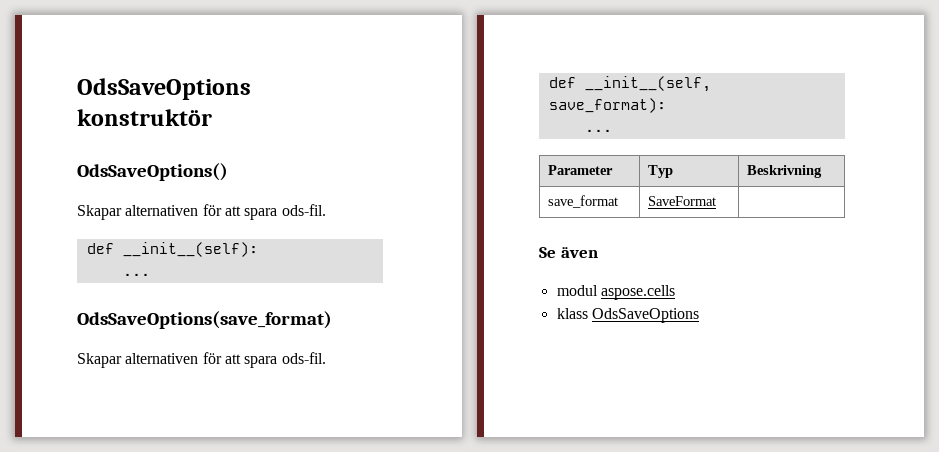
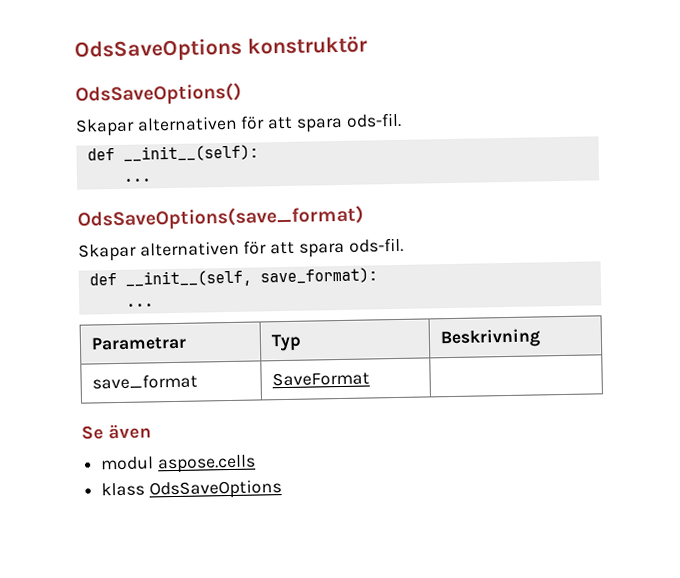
[547,165,613,175] Parameter -> [90,335,187,351] Parametrar

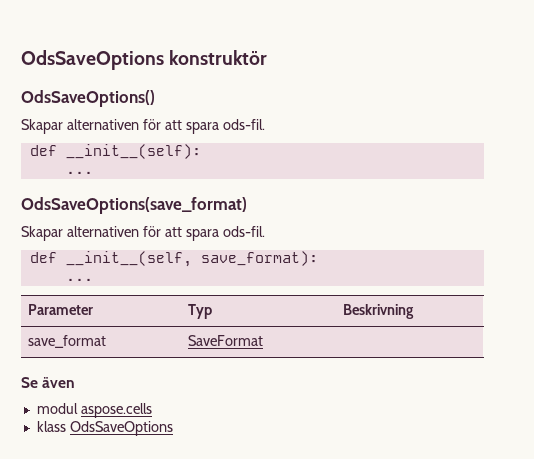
[90,335,187,351] Parametrar -> [27,304,93,315] Parameter

